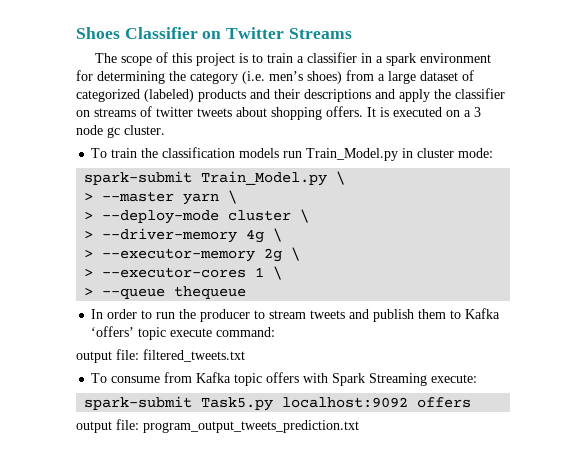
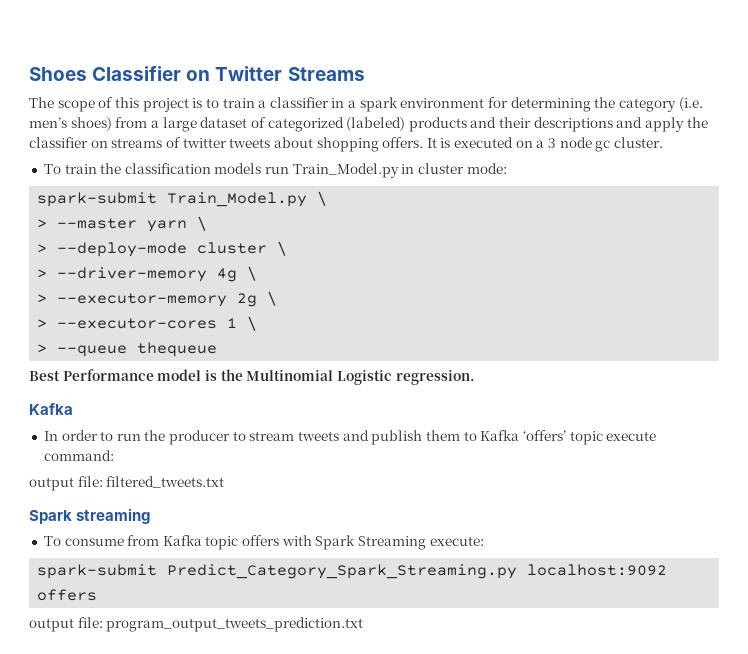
(247, 292) none -> [29,369,475,385] [29,403,73,415] // Best Performance model is the Multinomial Logistic regression. // Kafka
(245, 355) none -> [29,508,151,524] // Spark streaming
[201,397,274,411] Task5.py -> [167,564,518,579] Predict_Category_Spark_Streaming.py

